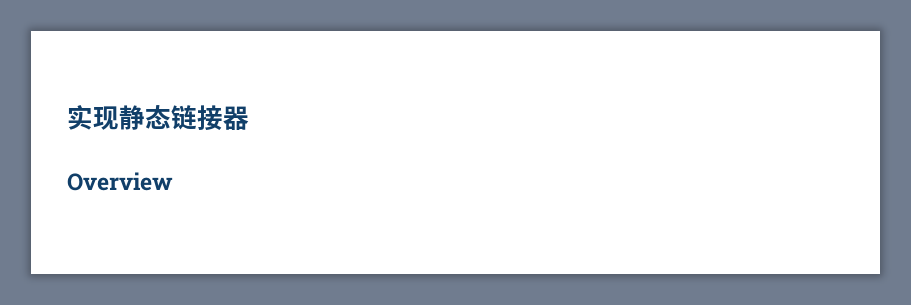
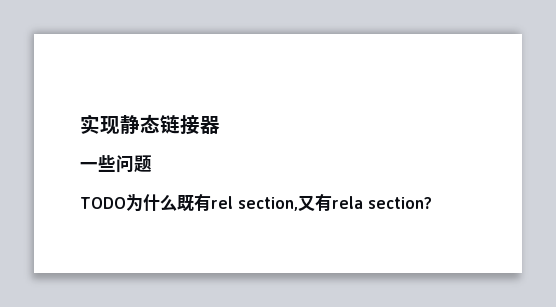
[67,172,173,191] Overview -> [80,155,152,173] [80,194,432,212] 一些问题 // TODO为什么既有rel section,又有rela section?

